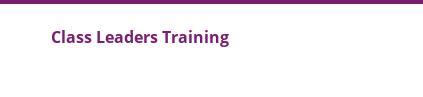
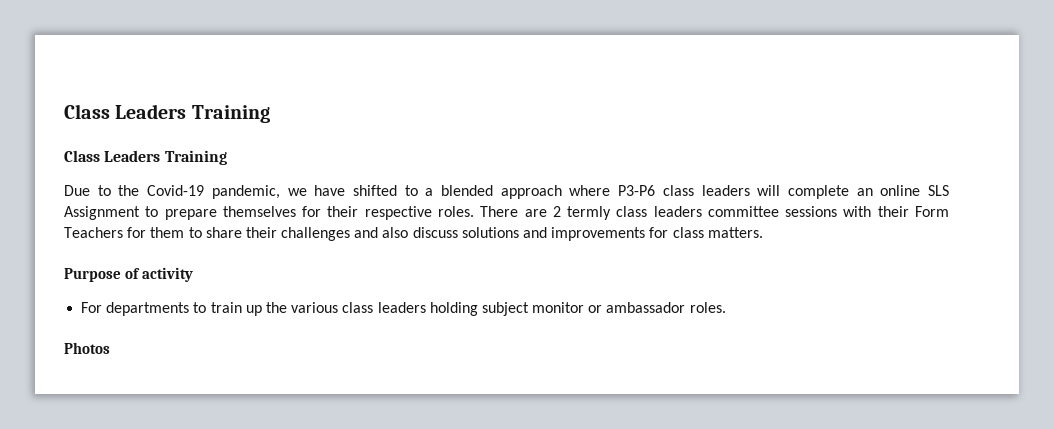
[51,30,230,47] Class Leaders Training -> [64,104,270,123] [64,150,227,165] [64,185,950,199] [64,206,950,220] [64,227,763,241] [64,267,194,282] [81,302,726,316] [64,342,110,354] Class Leaders Training // Class Leaders Training // Due to the Covid-19 pandemic, we have shifted to a blended approach where P3-P6 class leaders will complete an online SLS Assignment to prepare themselves for their respective roles. There are 2 termly class leaders committee sessions with their Form Teachers for them to share their challenges and also discuss solutions and improvements for class matters. // Purpose of activity // For departments to train up the various class leaders holding subject monitor or ambassador roles. // Photos

